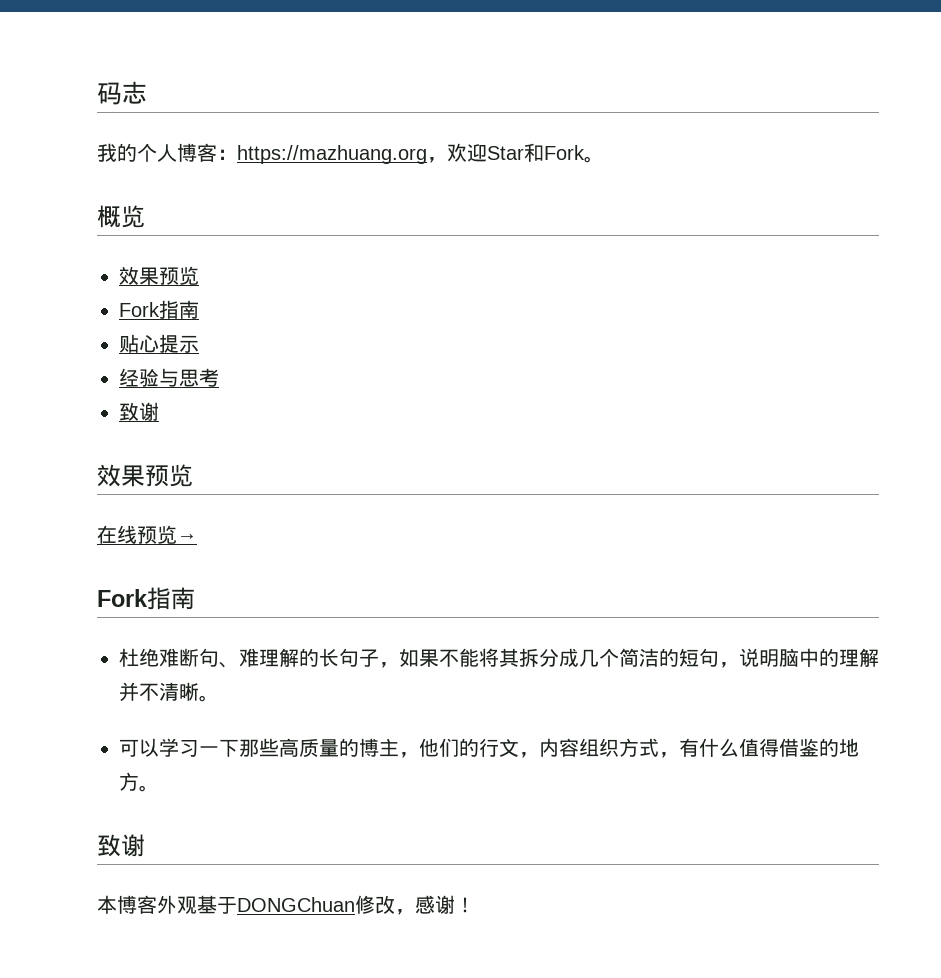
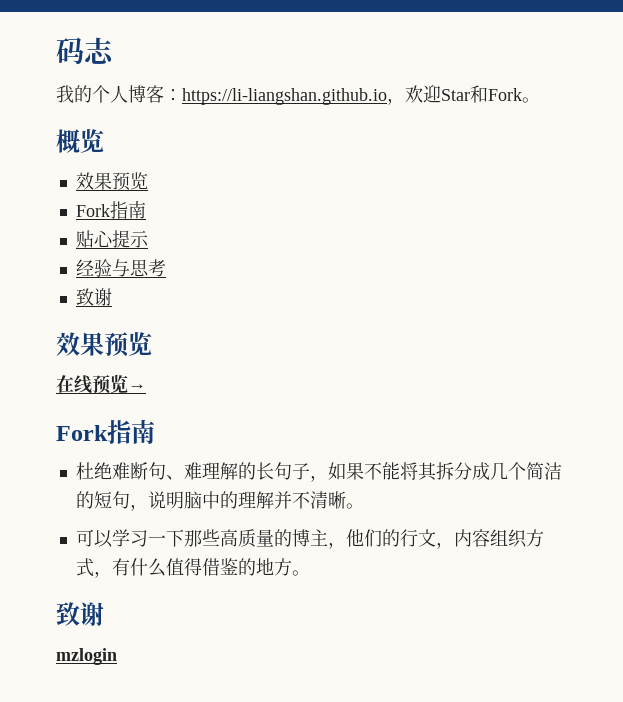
[237,145,427,164] https://mazhuang.org -> [182,88,387,105] https://li-liangshan.github.io
[97,895,475,915] 本博客外观基于DONGChuan修改，感谢！ -> [56,648,117,665] mzlogin

